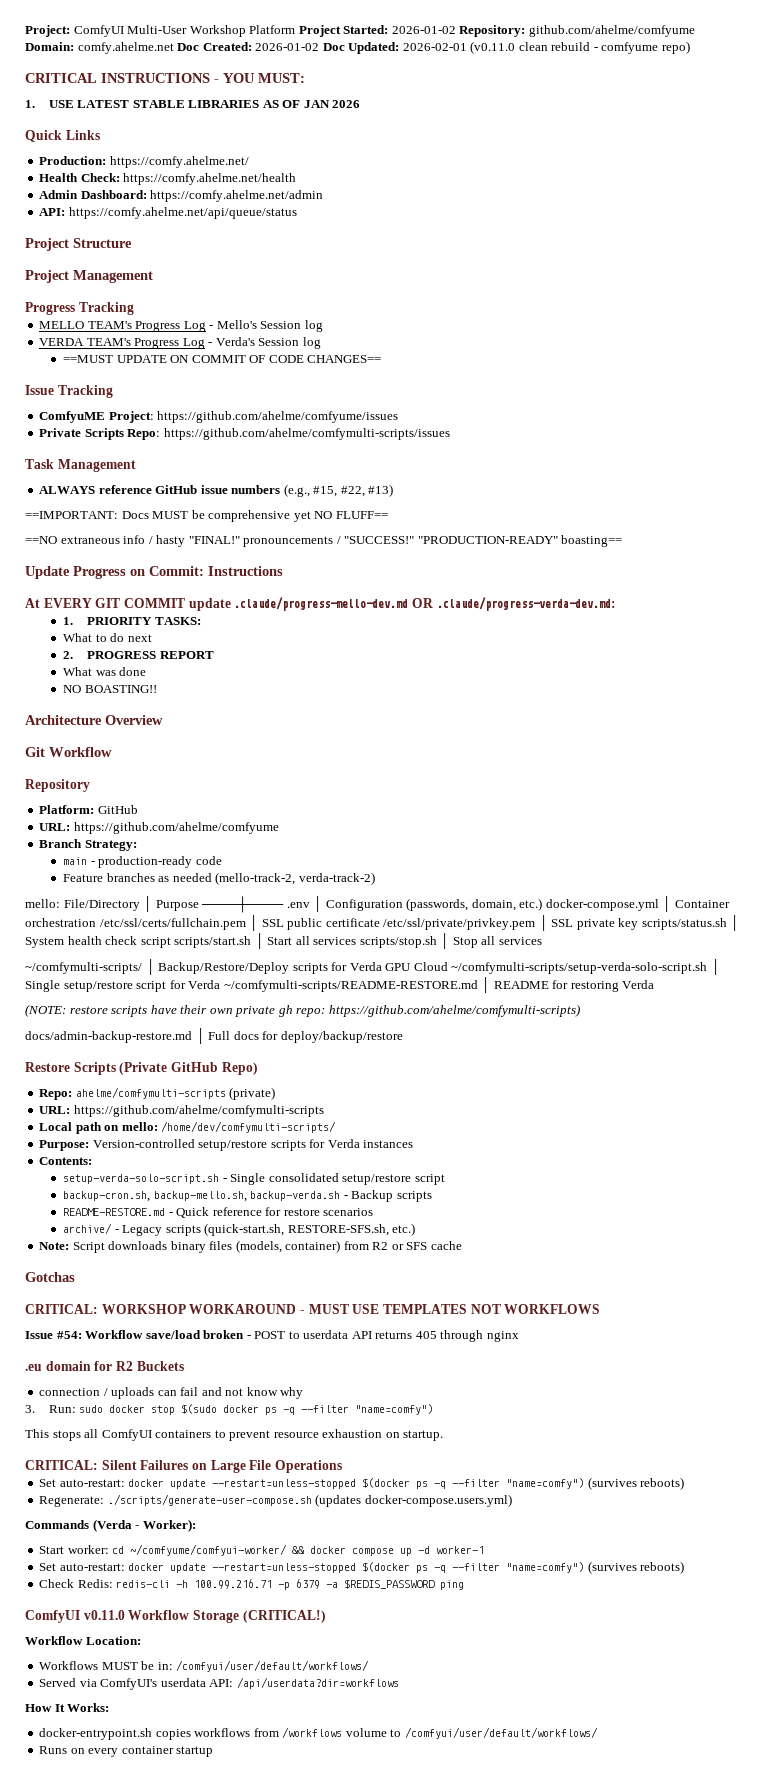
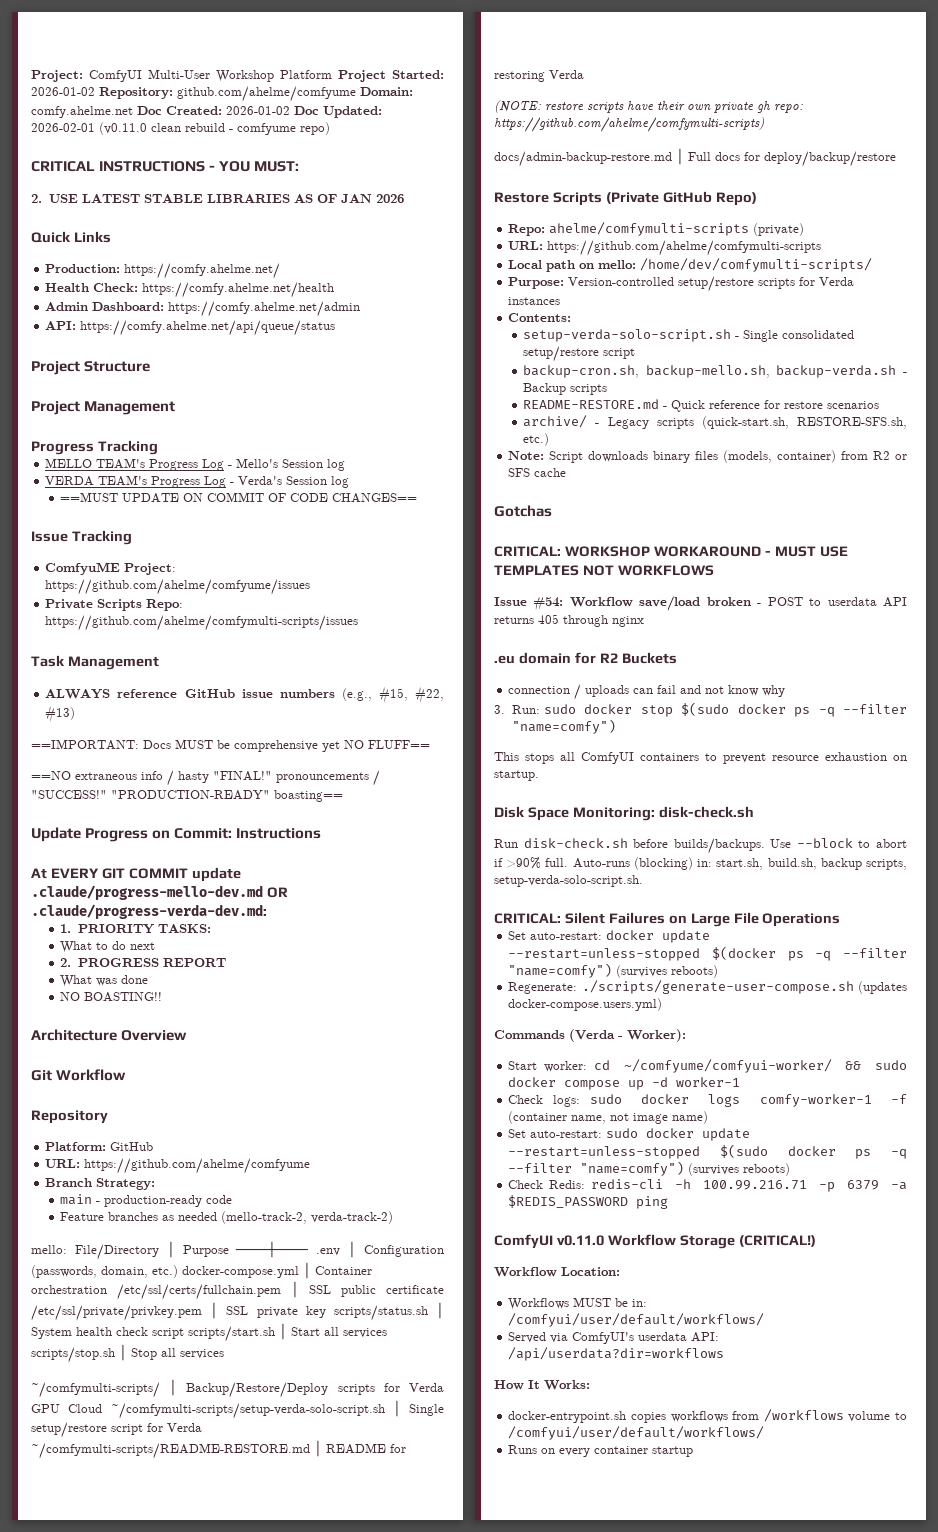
[25,100,35,108] 1. -> [31,194,42,203] 2.
(444, 1435) none -> [494,806,754,821] [494,838,907,854] [494,857,907,870] [494,875,643,887] // Disk Space Monitoring: disk-check.sh // Run disk-check.sh before builds/backups. Use --block to abort if >90% full. Auto-runs (blocking) in: start.sh, build.sh, backup scripts, setup-verda-solo-script.sh.
(306, 1550) none -> [875,1060,907,1070] sudo
[39,1562,411,1573] // Set auto-restart: docker update --restart=unless-stopped $(docker -> [508,1094,907,1107] [508,1111,709,1124] [508,1128,751,1141] [508,1144,836,1159] // Check logs: sudo docker logs comfy-worker-1 -f (container name, not image name) // Set auto-restart: sudo docker update --restart=unless-stopped $(sudo docker

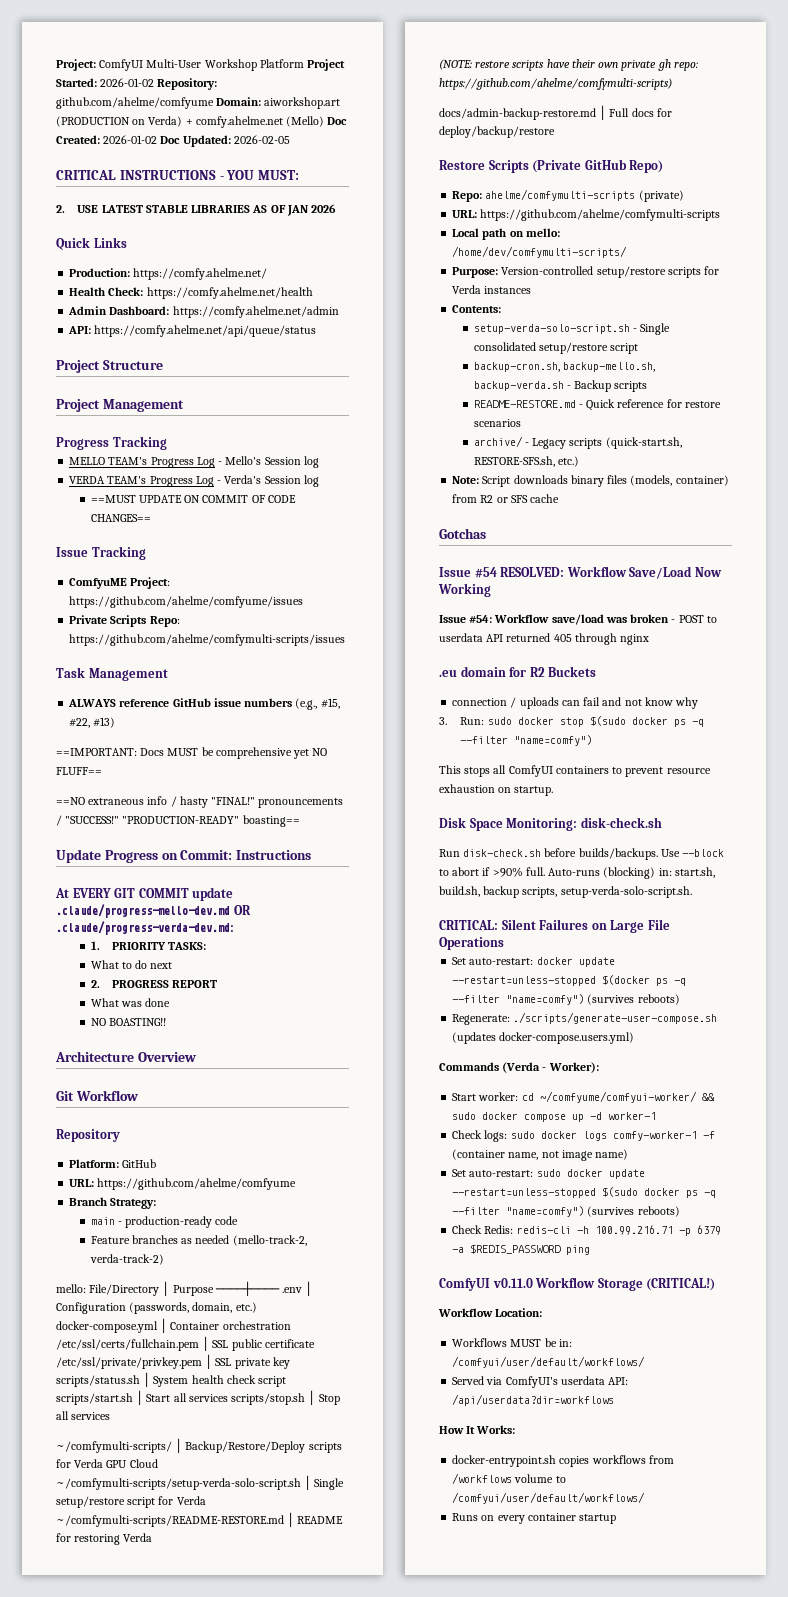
[31,106,133,118] comfy.ahelme.net -> [264,97,341,109] [56,116,325,128] aiworkshop.art (PRODUCTION on Verda) + comfy.ahelme.net (Mello)
[31,122,330,135] 2026-02-01 (v0.11.0 clean rebuild - comfyume repo) -> [233,135,290,144] 2026-02-05
[494,546,848,557] [494,565,714,576] CRITICAL: WORKSHOP WORKAROUND - MUST USE TEMPLATES NOT WORKFLOWS -> [439,566,722,579] [438,583,491,597] Issue #54 RESOLVED: Workflow Save/Load Now Working
(701, 603) none -> [605,617,627,623] was
[494,616,534,624] returns -> [506,633,551,642] returned

